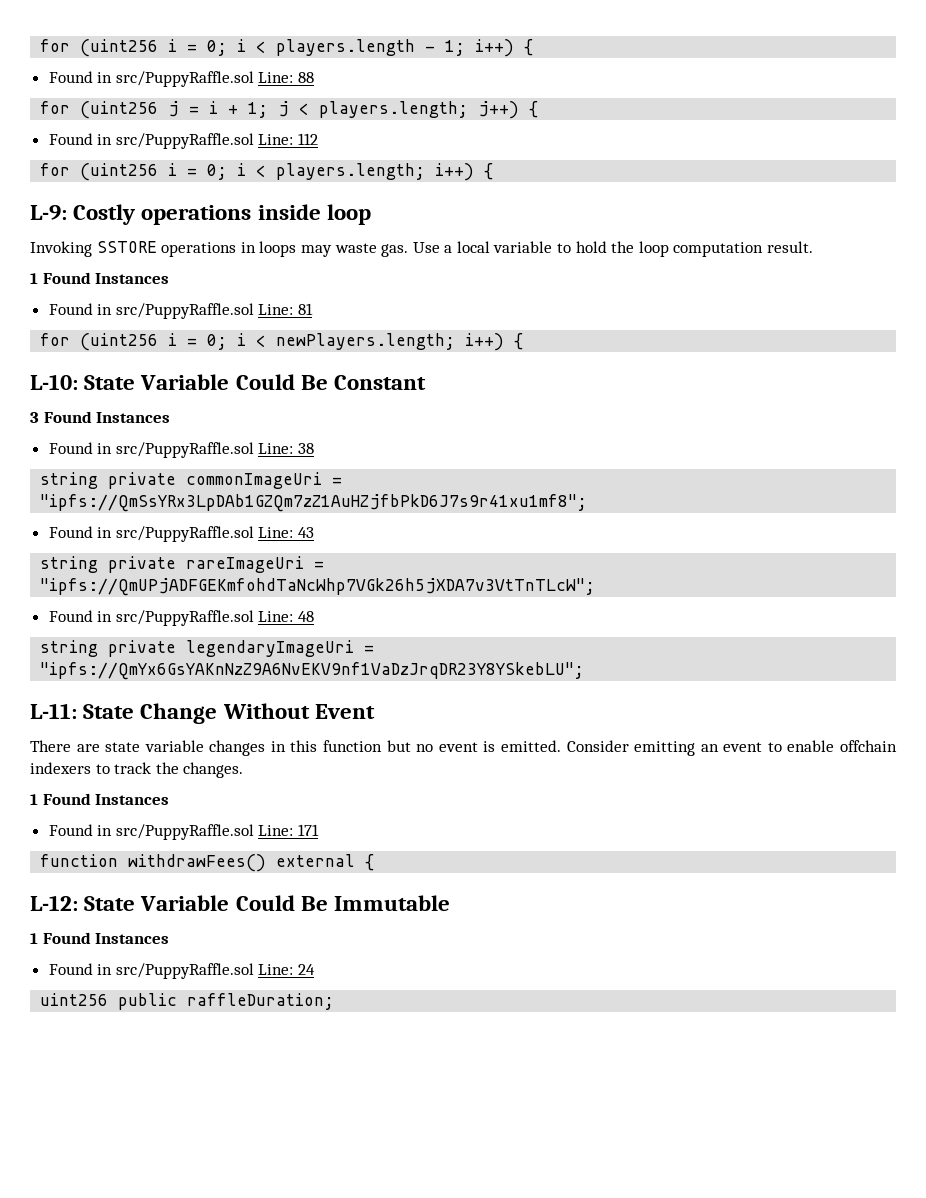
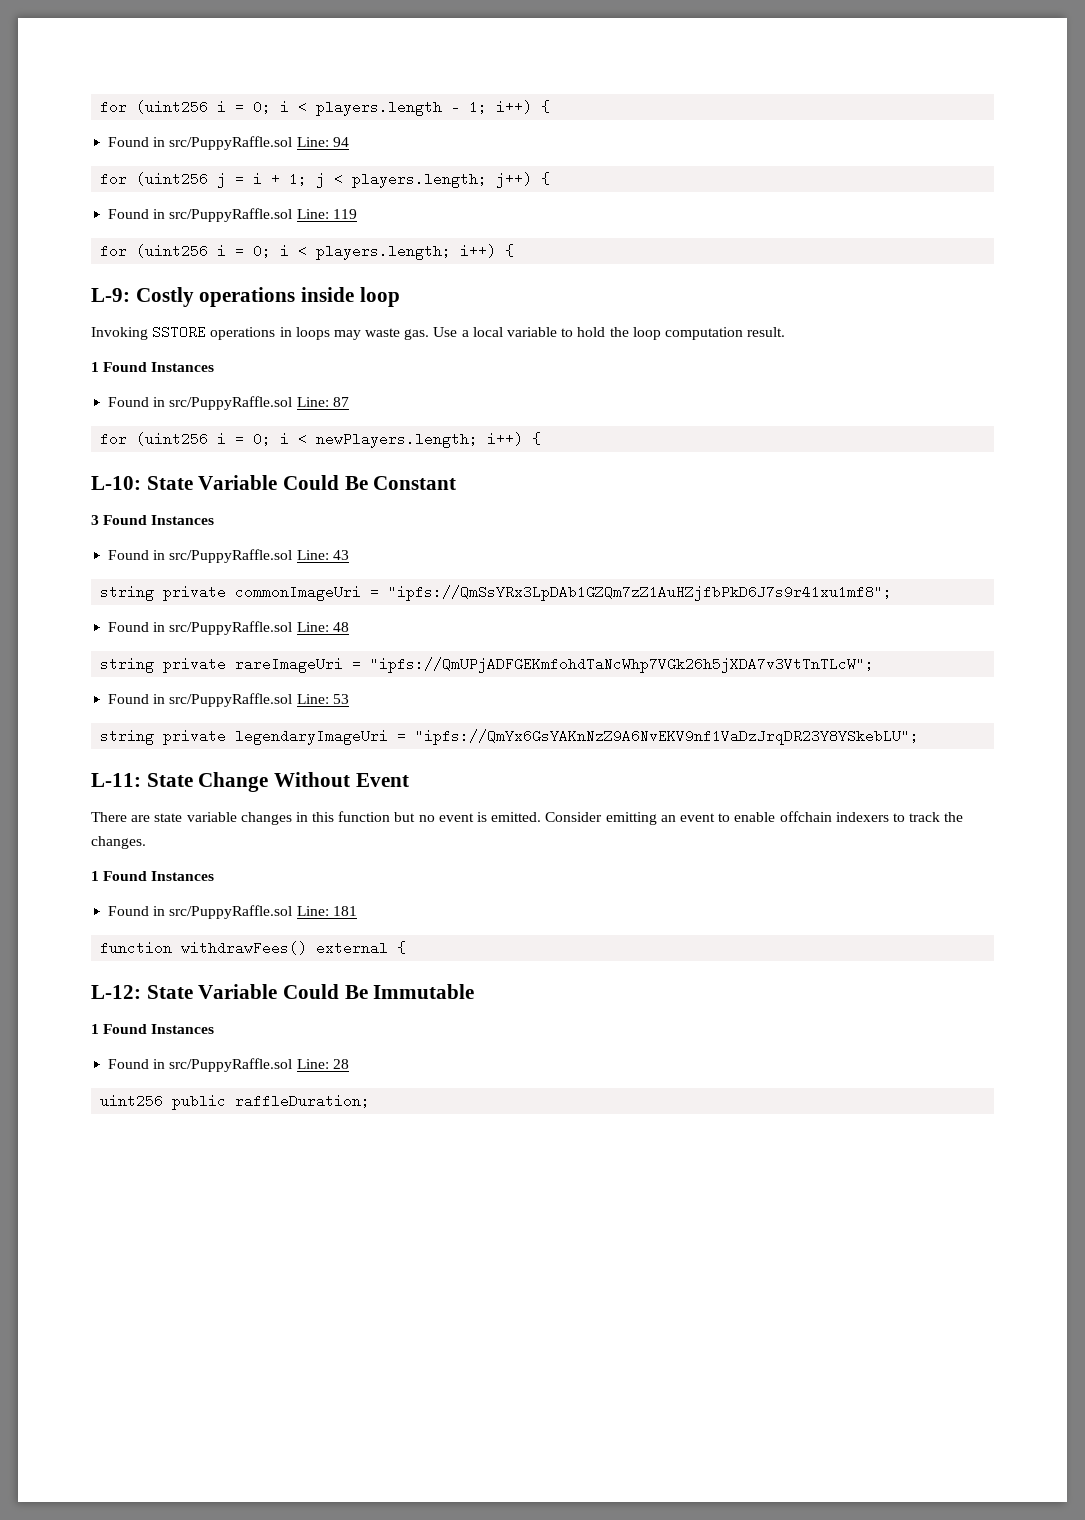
[298,72,315,83] 88 -> [332,137,349,147] 94
[298,133,319,145] 112 -> [332,209,357,219] 119
[298,303,314,315] 81 -> [332,397,349,407] 87
[298,443,315,454] 38 -> [332,550,349,560] 43
[298,527,315,538] 43 -> [332,622,349,632] 48
[298,611,315,622] 48 -> [332,694,349,704] 53
[298,824,320,836] 171 -> [332,906,357,916] 181
[298,964,316,975] 24 -> [332,1059,349,1069] 28

